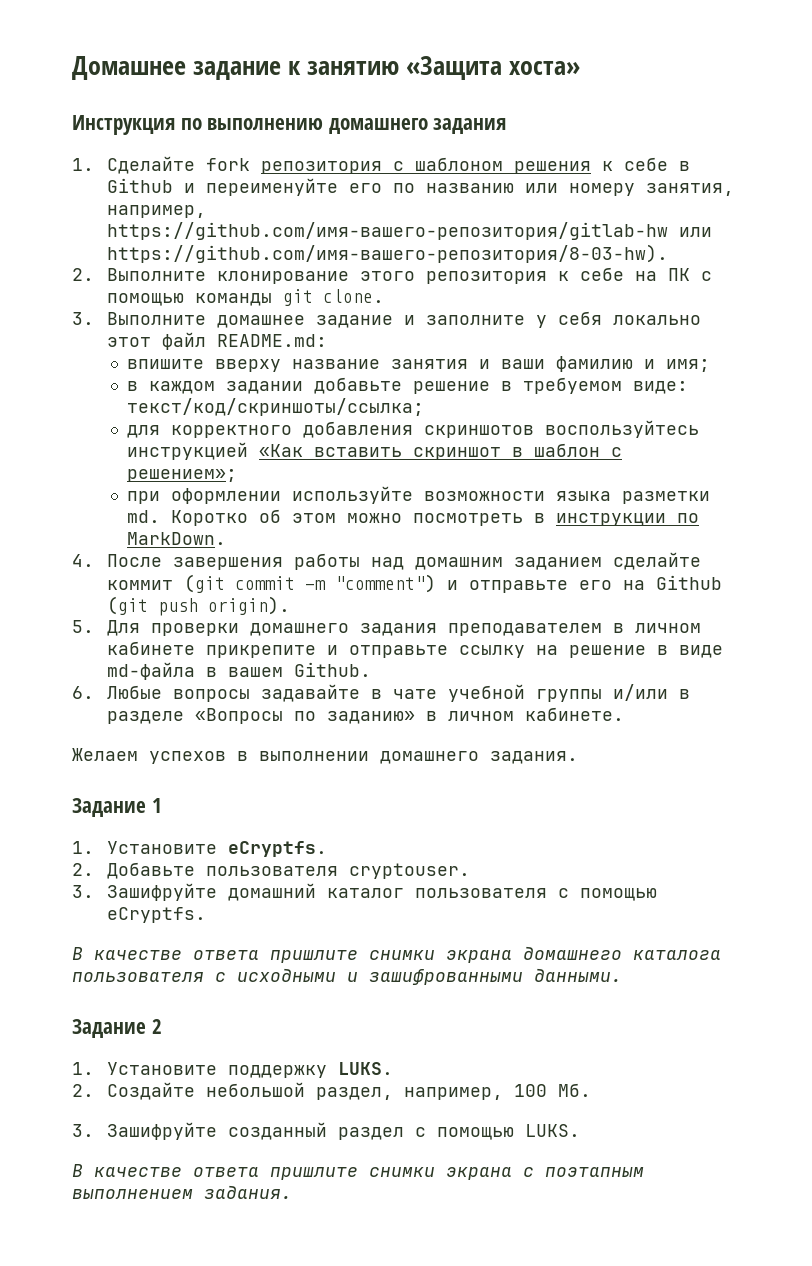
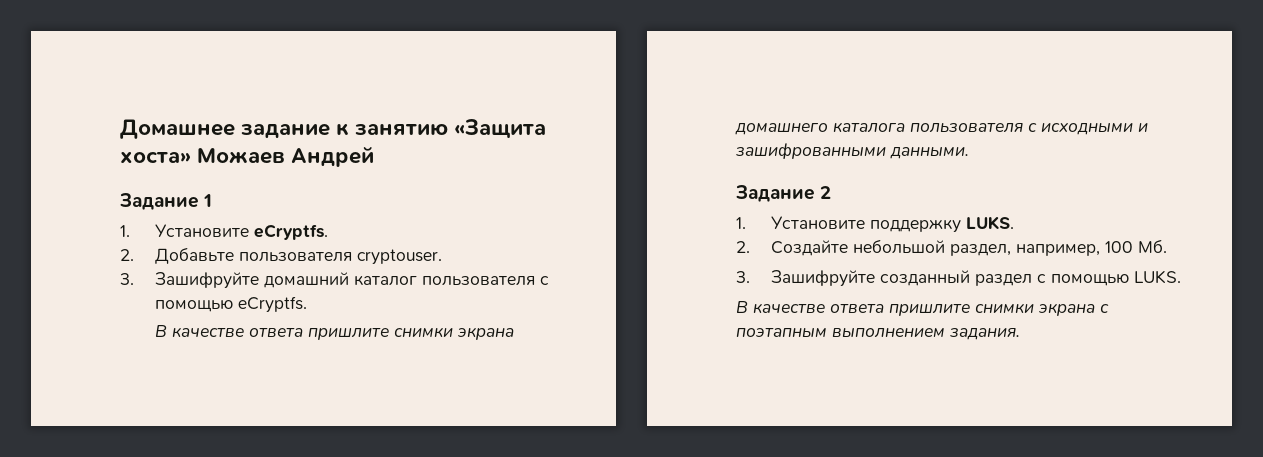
[72,115,507,135] [72,156,691,174] [107,178,735,196] [107,205,207,218] [107,222,713,240] [107,244,669,263] [72,267,713,284] [107,289,385,306] [72,311,702,328] [107,332,328,350] [127,356,711,372] [127,377,689,394] [127,398,425,416] [127,420,700,438] [127,442,623,460] [127,469,238,482] [127,486,711,504] [127,509,700,526] [127,532,227,545] [72,552,702,570] [107,574,723,593] [107,596,291,616] [72,620,702,636] [107,641,724,658] [107,662,372,680] [72,684,691,702] [107,707,625,724] [72,748,578,764] // Инструкция по выполнению домашнего задания // 1. Сделайте fork репозитория c шаблоном решения к себе в Github и переименуйте его по названию или номеру занятия, например, https://github.com/имя-вашего-репозитория/gitlab-hw или https://github.com/имя-вашего-репозитория/8-03-hw). // 2. Выполните клонирование этого репозитория к себе на ПК с помощью команды git clone. // 3. Выполните домашнее задание и заполните у себя локально этот файл README.md: // впишите вверху название занятия и ваши фамилию и имя; // в каждом задании добавьте решение в требуемом виде: текст/код/скриншоты/ссылка; // для корректного добавления скриншотов воспользуйтесь инструкцией «Как вставить скриншот в шаблон с решением»; // при оформлении используйте возможности языка разметки md. Коротко об этом можно посмотреть в инструкции по MarkDown. // 4. После завершения работы над домашним заданием сделайте коммит (git commit -m "comment") и отправьте его на Github (git push origin). // 5. Для проверки домашнего задания преподавателем в личном кабинете прикрепите и отправьте ссылку на решение в виде md-файла в вашем Github. // 6. Любые вопросы задавайте в чате учебной группы и/или в разделе «Вопросы по заданию» в личном кабинете. // Желаем успехов в выполнении домашнего задания. -> [197,146,374,167] Можаев Андрей

